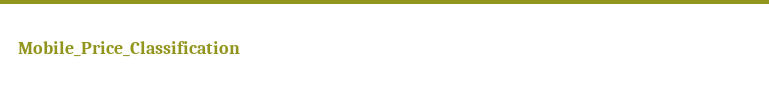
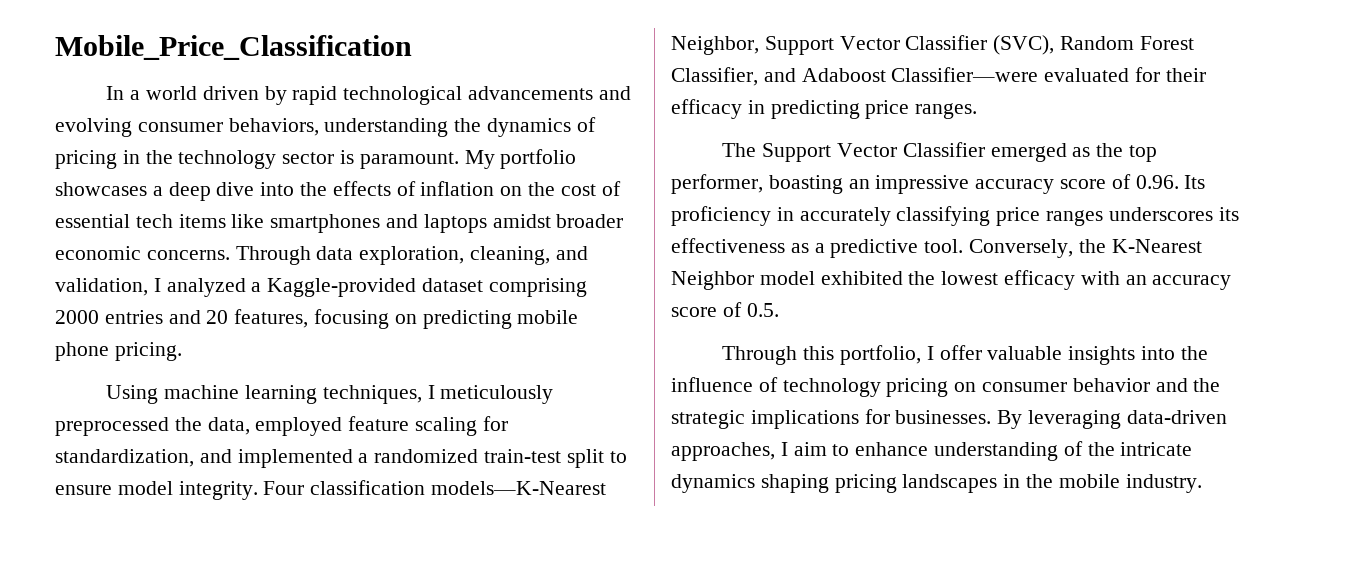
(240, 49) none -> [106,86,631,105] [55,117,596,137] [55,149,577,169] [55,181,621,201] [55,214,624,233] [55,246,588,265] [55,278,587,297] [55,309,579,329] [55,342,182,361] [106,385,554,404] [55,416,508,436] [55,449,627,468] [55,480,607,500] [671,35,1194,55] [671,67,1206,86] [671,99,978,119] [722,142,1157,162] [671,174,1206,194] [671,206,1239,226] [671,238,1202,258] [671,270,1232,290] [671,302,779,317] [722,345,1208,365] [671,377,1221,397] [671,409,1227,429] [671,441,1193,461] [671,474,1202,493] // In a world driven by rapid technological advancements and evolving consumer behaviors, understanding the dynamics of pricing in the technology sector is paramount. My portfolio showcases a deep dive into the effects of inflation on the cost of essential tech items like smartphones and laptops amidst broader economic concerns. Through data exploration, cleaning, and validation, I analyzed a Kaggle-provided dataset comprising 2000 entries and 20 features, focusing on predicting mobile phone pricing. // Using machine learning techniques, I meticulously preprocessed the data, employed feature scaling for standardization, and implemented a randomized train-test split to ensure model integrity. Four classification models—K-Nearest Neighbor, Support Vector Classifier (SVC), Random Forest Classifier, and Adaboost Classifier—were evaluated for their efficacy in predicting price ranges. // The Support Vector Classifier emerged as the top performer, boasting an impressive accuracy score of 0.96. Its proficiency in accurately classifying price ranges underscores its effectiveness as a predictive tool. Conversely, the K-Nearest Neighbor model exhibited the lowest efficacy with an accuracy score of 0.5. // Through this portfolio, I offer valuable insights into the influence of technology pricing on consumer behavior and the strategic implications for businesses. By leveraging data-driven approaches, I aim to enhance understanding of the intricate dynamics shaping pricing landscapes in the mobile industry.

